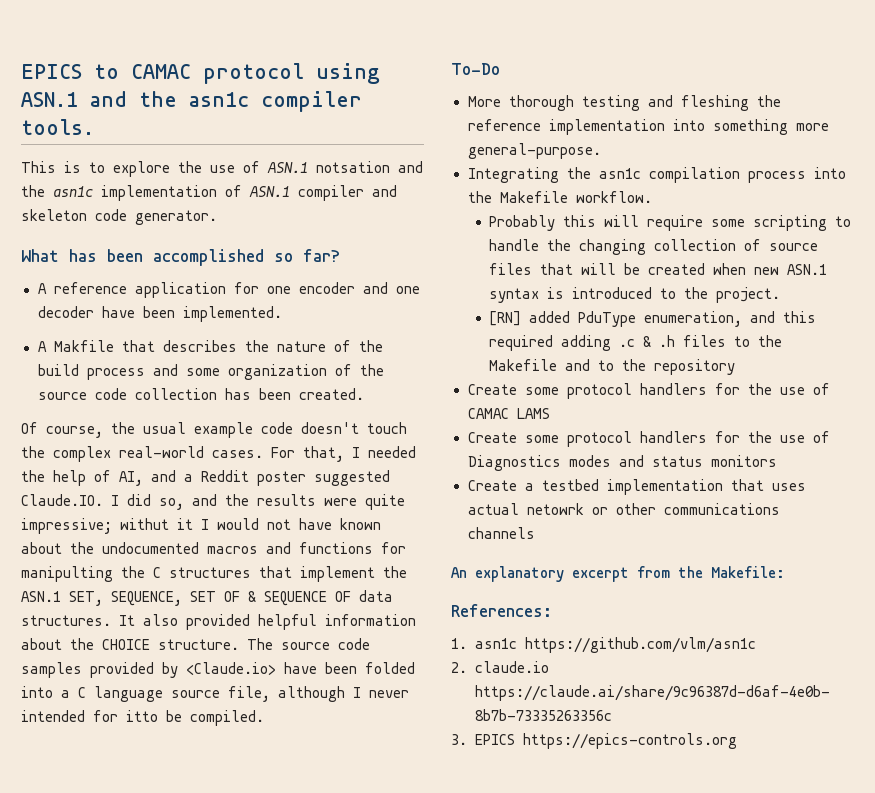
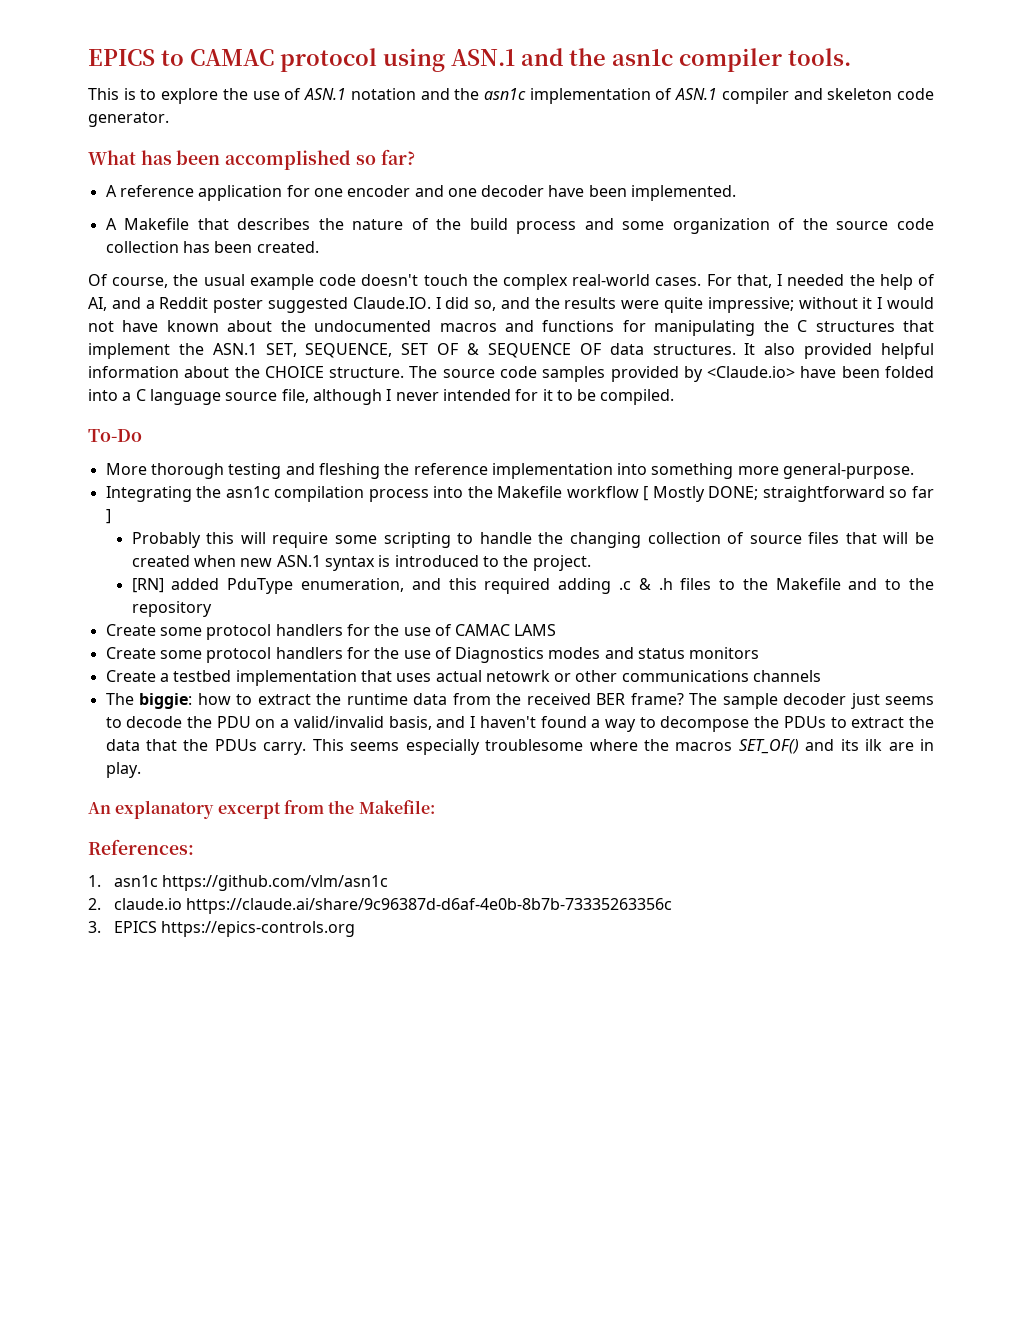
[316,161,390,173] notsation -> [350,88,416,100] notation
[53,340,114,352] Makfile -> [124,218,190,230] Makefile
[120,518,169,530] withut -> [798,297,858,309] without
[21,566,113,582] manipulting -> [654,320,756,336] manipulating
[126,710,158,722] itto -> [542,389,573,401] it to
[575,191,652,203] workflow. -> [566,486,935,502] [105,509,111,524] workflow [ Mostly DONE; straightforward so far ]
(535, 533) none -> [105,693,934,709] [105,716,935,732] [105,739,935,755] [105,762,141,778] // The biggie: how to extract the runtime data from the received BER frame? The sample decoder just seems to decode the PDU on a valid/invalid basis, and I haven't found a way to decompose the PDUs to extract the data that the PDUs carry. This seems especially troublesome where the macros SET_OF() and its ilk are in play.

